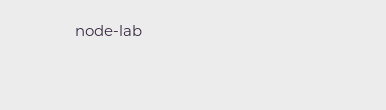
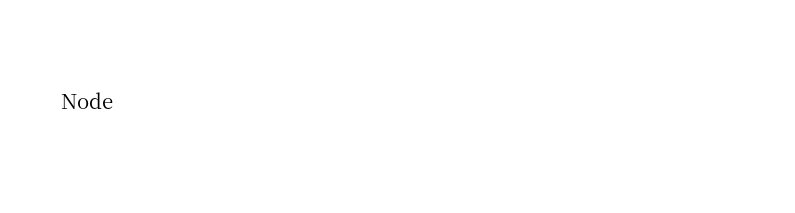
[75,25,142,36] node-lab -> [61,92,113,109] Node

